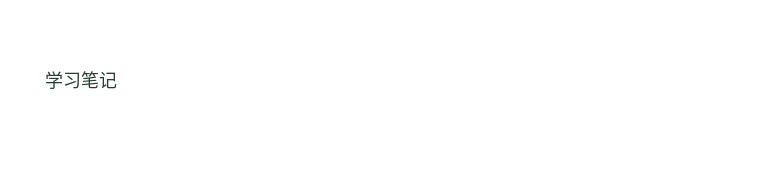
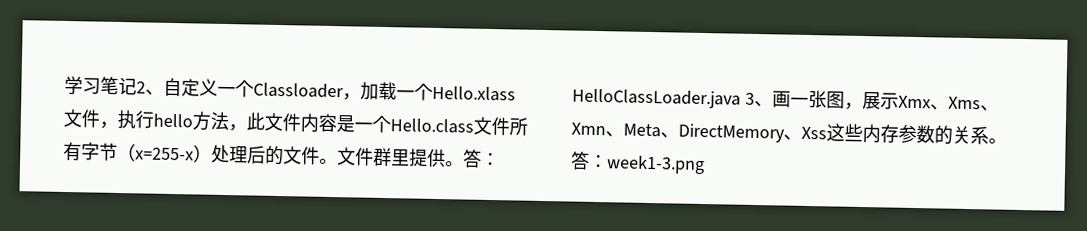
(117, 80) none -> [136,77,516,102] [63,108,528,136] [63,141,500,168] [572,88,999,112] [571,122,1007,145] [570,151,705,175] 2、自定义一个Classloader，加载一个Hello.xlass文件，执行hello方法，此文件内容是一个Hello.class文件所有字节（x=255-x）处理后的文件。文件群里提供。答：HelloClassLoader.java 3、画一张图，展示Xmx、Xms、Xmn、Meta、DirectMemory、Xss这些内存参数的关系。答：week1-3.png

